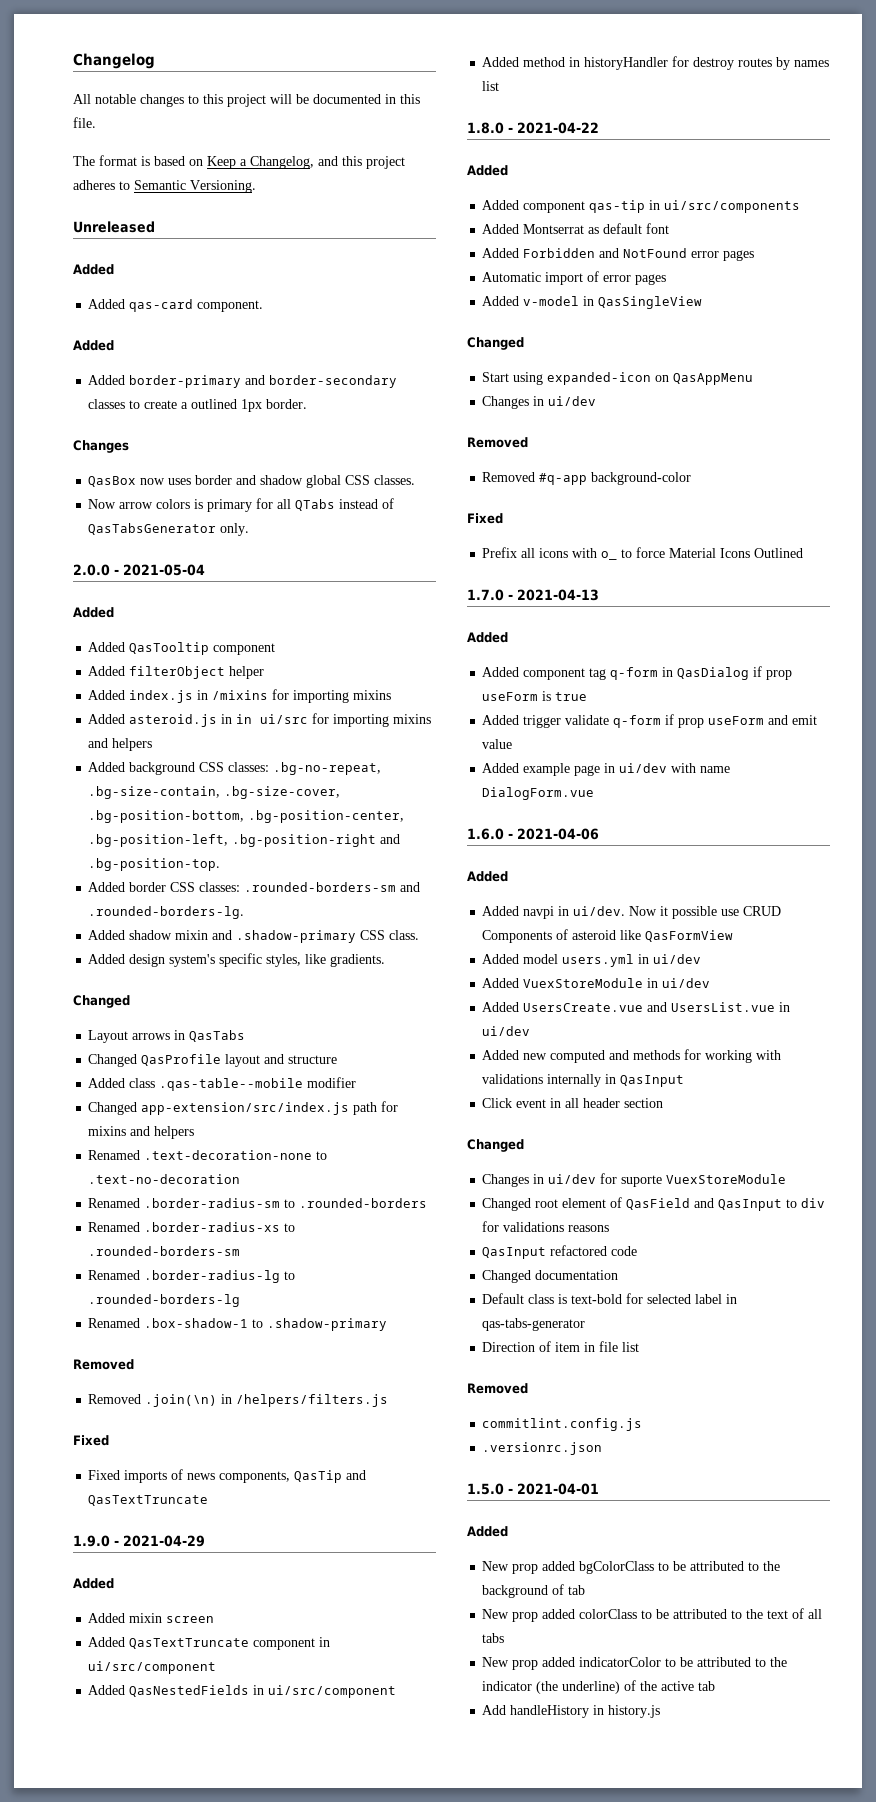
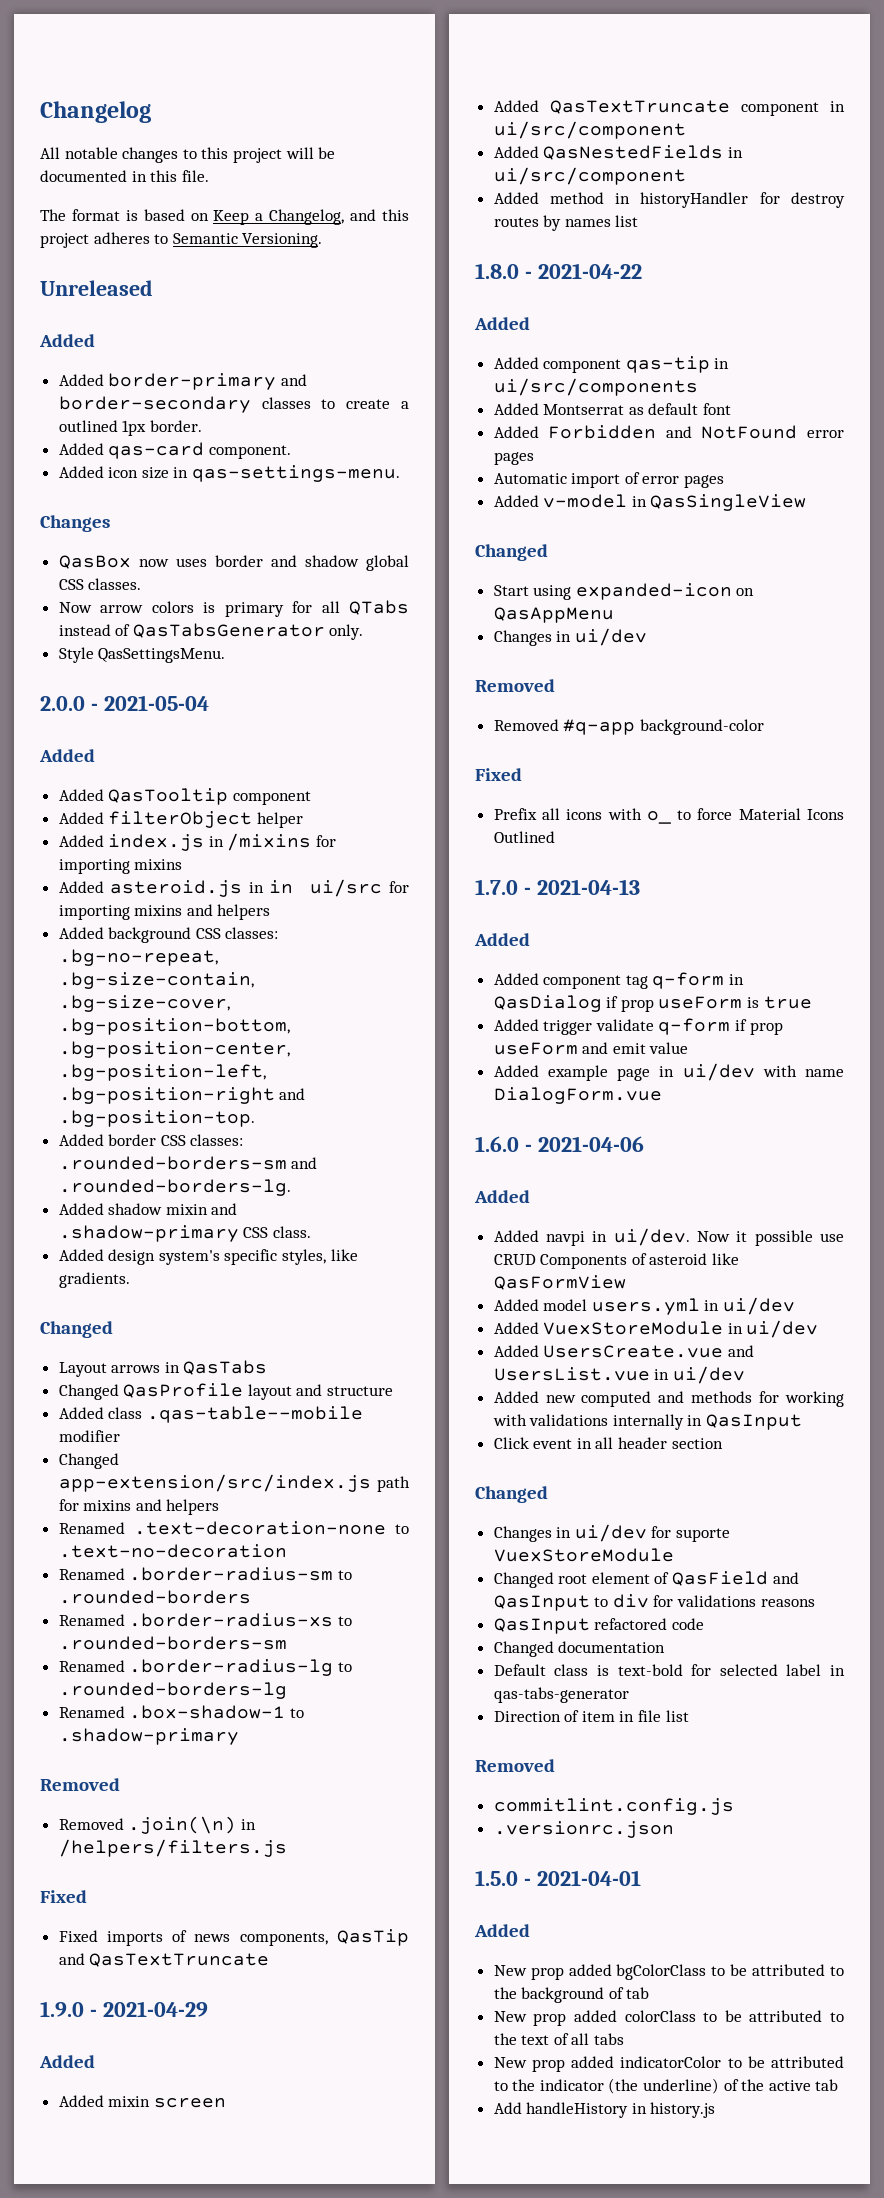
[88,299,264,312] [73,340,114,351] // Added qas-card component. // Added -> (95, 340) none
(308, 404) none -> [58,442,291,459] [58,465,401,482] // Added qas-card component. // Added icon size in qas-settings-menu.
(250, 529) none -> [58,647,226,663] // Style QasSettingsMenu.

